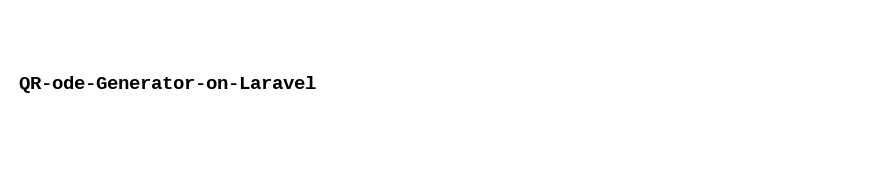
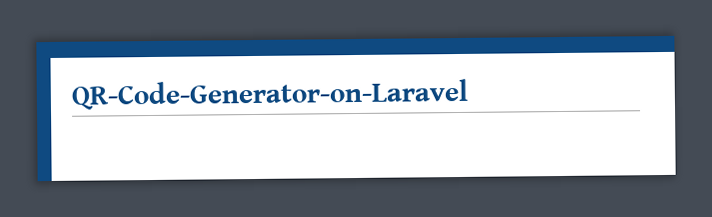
[19,76,316,93] QR-ode-Generator-on-Laravel -> [71,78,468,110] QR-Code-Generator-on-Laravel

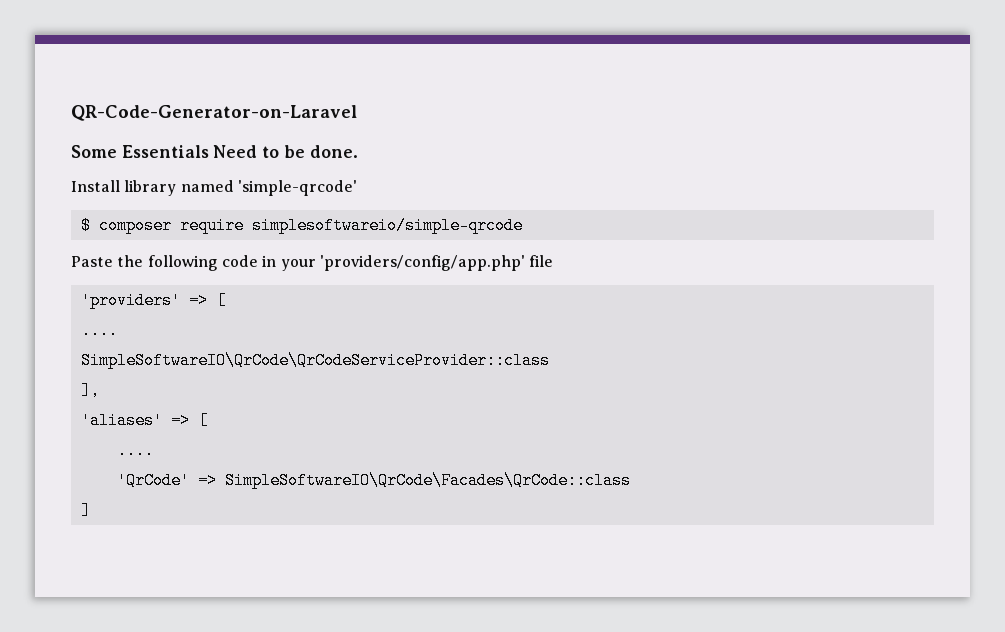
(468, 94) none -> [71,145,358,158] [71,180,357,196] [80,217,523,234] [71,255,554,271] [80,292,226,309] [80,322,118,339] [80,352,550,369] [80,382,100,399] [80,412,208,429] [116,442,154,459] [116,472,631,489] [80,502,91,519] // Some Essentials Need to be done. // Install library named 'simple-qrcode' // $ composer require simplesoftwareio/simple-qrcode // Paste the following code in your 'providers/config/app.php' file // 'providers' => [ // .... // SimpleSoftwareIO\QrCode\QrCodeServiceProvider::class // ], // 'aliases' => [ // .... // 'QrCode' => SimpleSoftwareIO\QrCode\Facades\QrCode::class // ]

